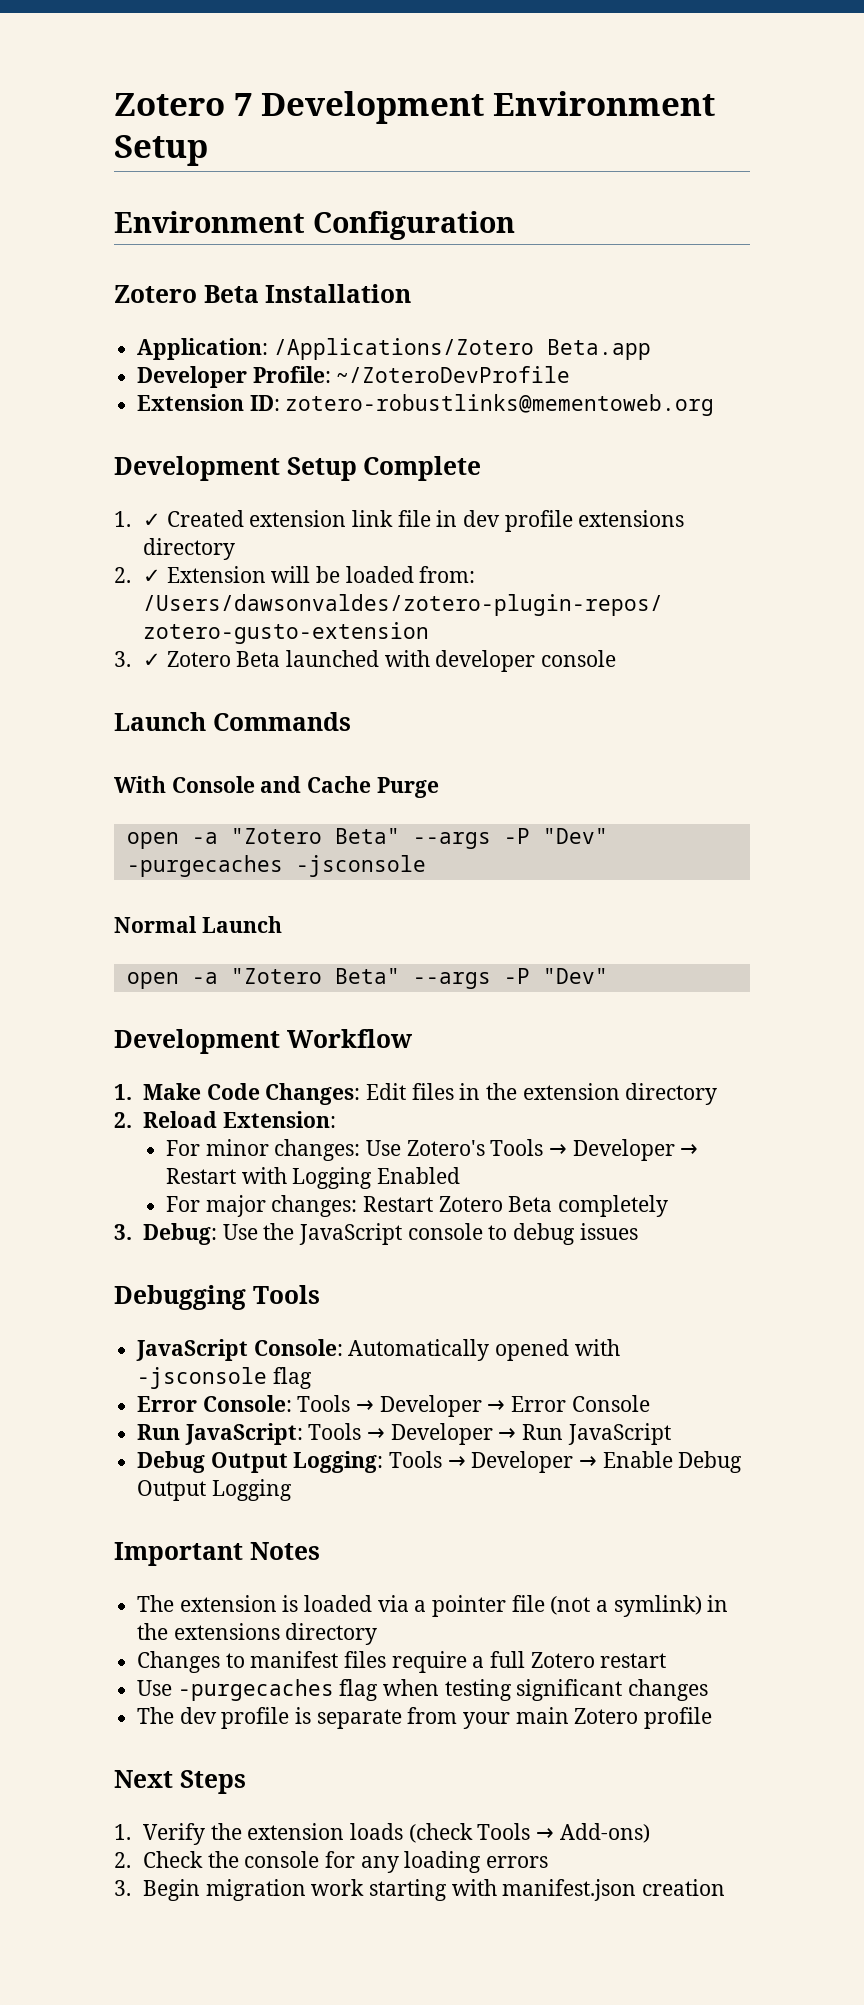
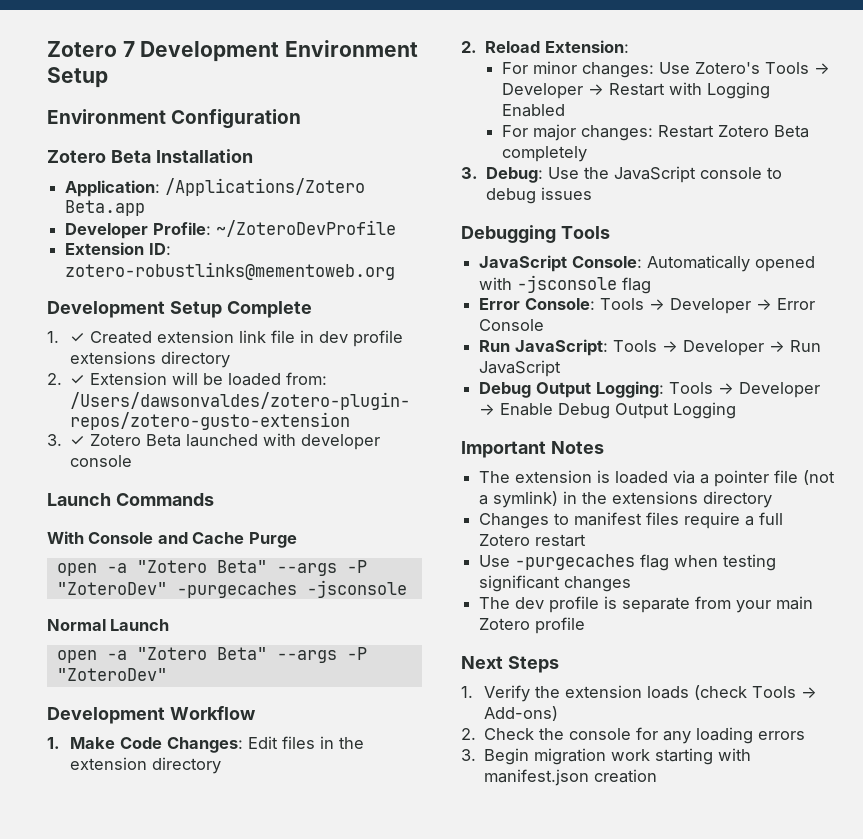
[542,828,608,844] "Dev" -> [56,582,167,595] "ZoteroDev"
[542,968,608,984] "Dev" -> [56,668,167,681] "ZoteroDev"

